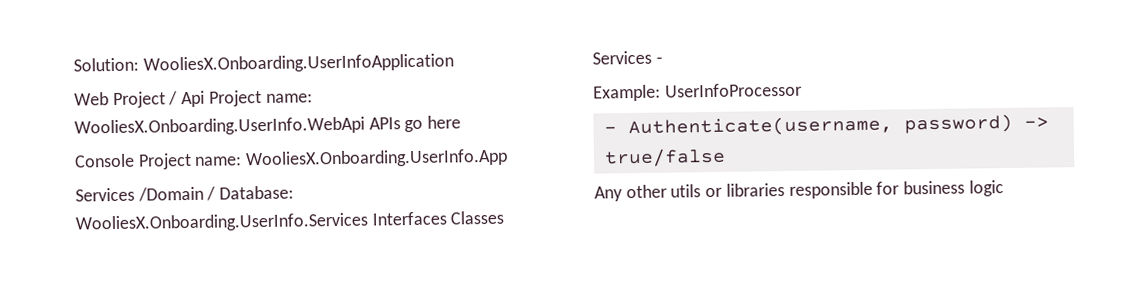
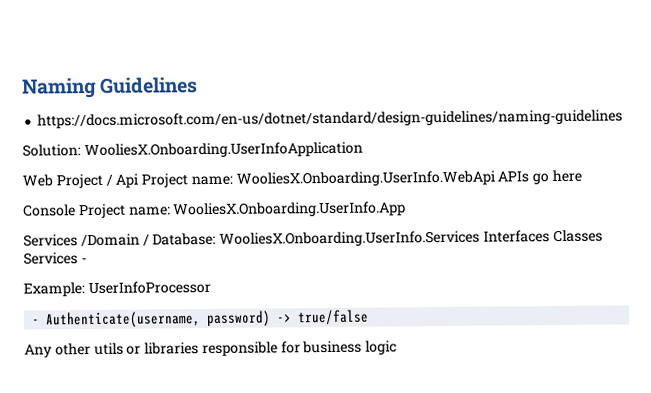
(73, 64) none -> [21,77,199,99] [37,109,624,129] Naming Guidelines // https://docs.microsoft.com/en-us/dotnet/standard/design-guidelines/naming-guidelines //

